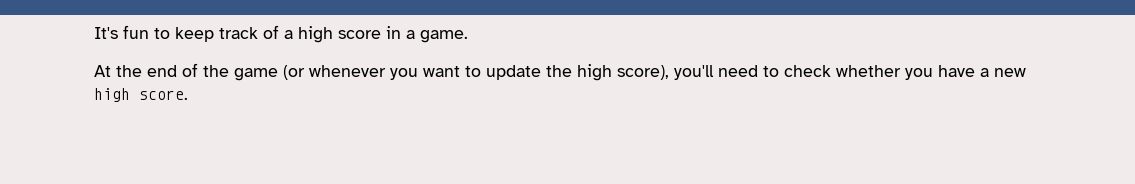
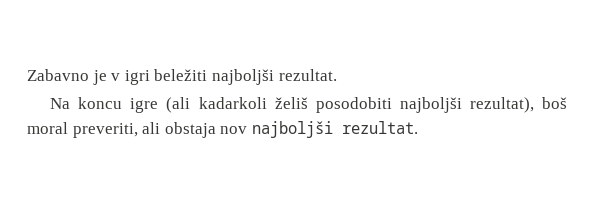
[94,25,468,43] [94,63,1026,81] [94,88,188,102] It's fun to keep track of a high score in a game. // At the end of the game (or whenever you want to update the high score), you'll need to check whether you have a new high score. -> [27,69,337,85] [50,97,568,113] [27,121,418,138] Zabavno je v igri beležiti najboljši rezultat. // Na koncu igre (ali kadarkoli želiš posodobiti najboljši rezultat), boš moral preveriti, ali obstaja nov najboljši rezultat.

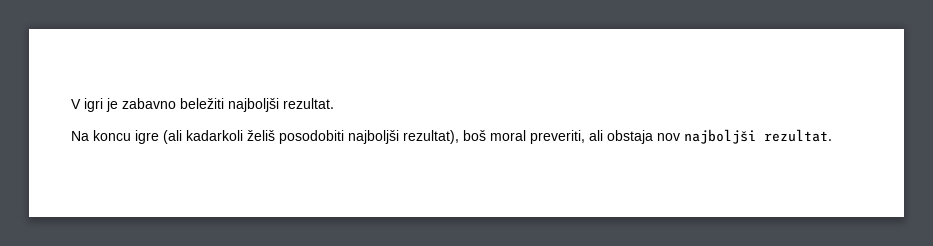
[27,69,150,85] Zabavno je v igri -> [71,98,176,112] V igri je zabavno

